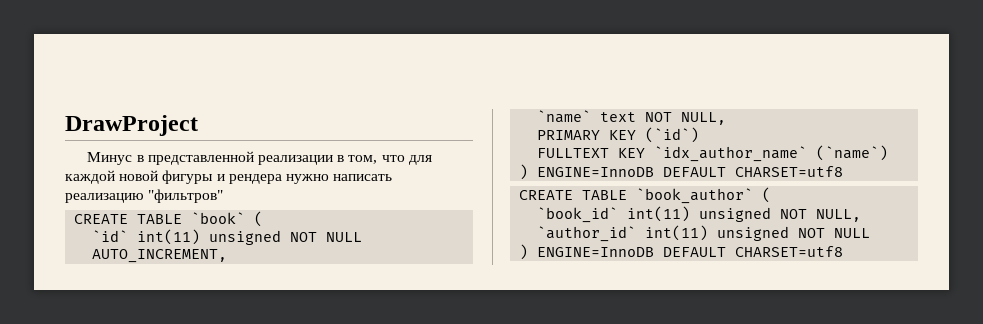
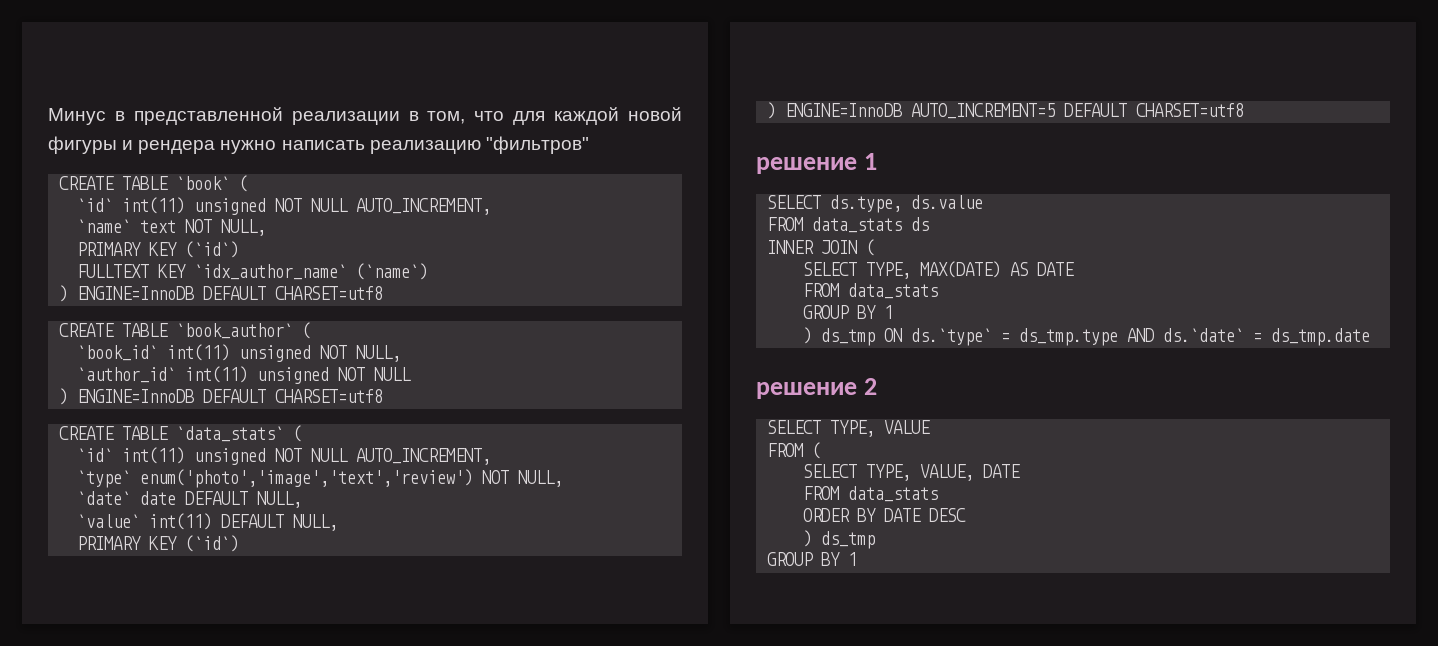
[65,115,198,136] DrawProject // -> (48, 116) none
(844, 251) none -> [59,425,303,442] [77,447,492,465] [77,469,564,488] [77,491,303,508] [77,513,339,531] [77,535,240,552] [767,102,1245,119] [756,153,877,174] [767,195,984,213] [767,217,930,233] [767,239,876,256] [803,261,1075,279] [803,283,939,299] [803,305,894,319] [803,327,1371,346] [756,378,877,399] [767,420,931,437] [767,442,822,459] [803,464,1021,481] [803,486,939,502] [803,508,967,522] [803,530,876,549] [767,552,858,566] // CREATE TABLE `data_stats` ( // `id` int(11) unsigned NOT NULL AUTO_INCREMENT, // `type` enum('photo','image','text','review') NOT NULL, // `date` date DEFAULT NULL, // `value` int(11) DEFAULT NULL, // PRIMARY KEY (`id`) // ) ENGINE=InnoDB AUTO_INCREMENT=5 DEFAULT CHARSET=utf8 // решение 1 // SELECT ds.type, ds.value // FROM data_stats ds // INNER JOIN ( // SELECT TYPE, MAX(DATE) AS DATE // FROM data_stats // GROUP BY 1 // ) ds_tmp ON ds.`type` = ds_tmp.type AND ds.`date` = ds_tmp.date // решение 2 // SELECT TYPE, VALUE // FROM ( // SELECT TYPE, VALUE, DATE // FROM data_stats // ORDER BY DATE DESC // ) ds_tmp // GROUP BY 1

